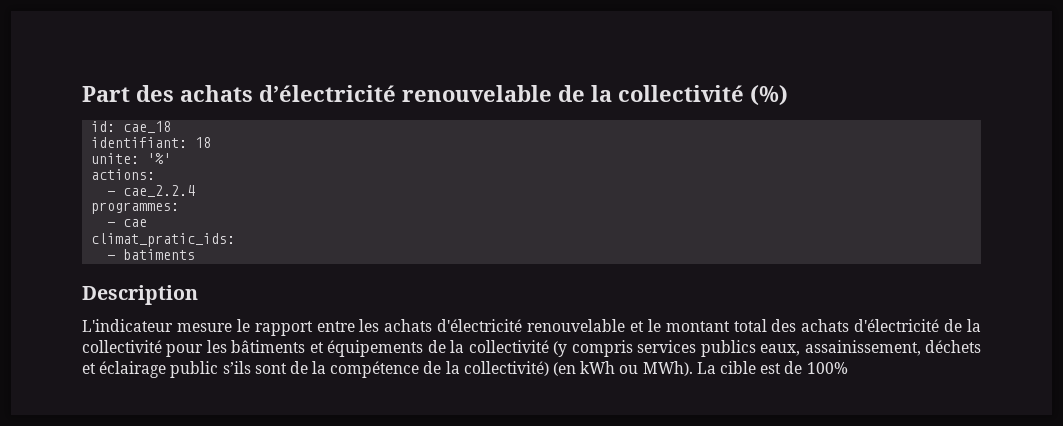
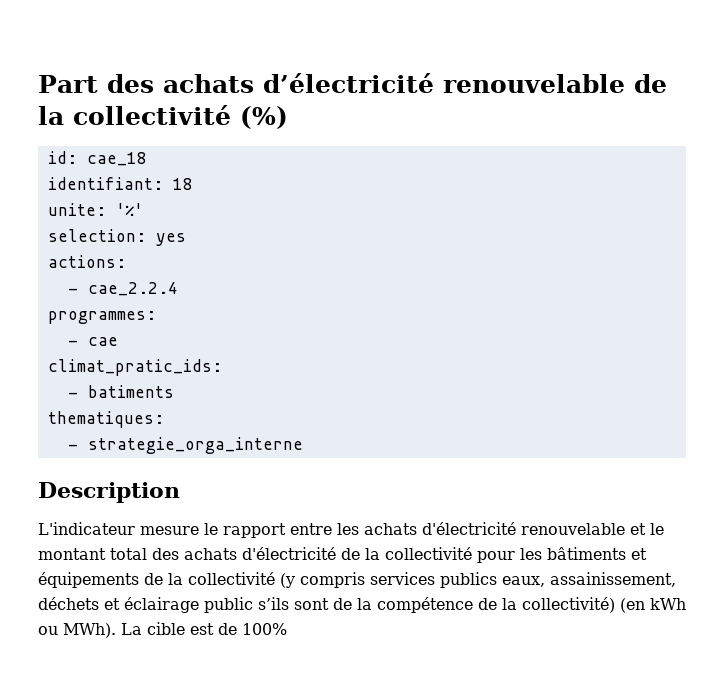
(172, 158) none -> [47,229,186,246] // selection: yes
(196, 254) none -> [47,411,164,428] [67,437,303,454] // thematiques: // - strategie_orga_interne

